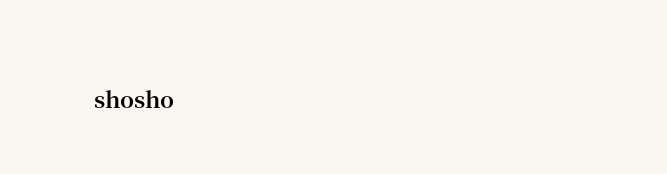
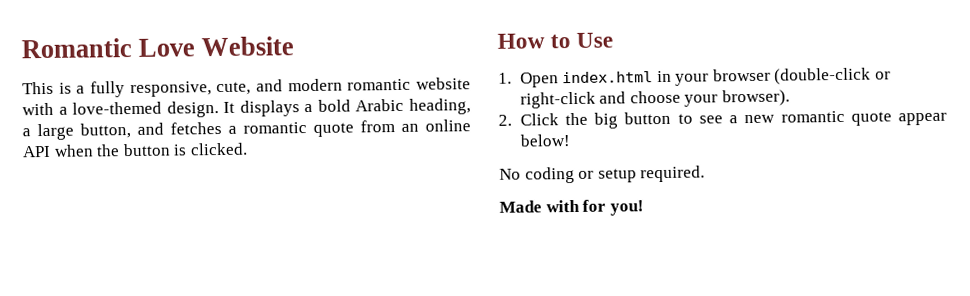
[94,90,174,108] shosho -> [21,36,295,59] [22,77,472,98] [22,98,471,118] [22,119,471,141] [22,142,248,158] [497,32,614,49] [498,67,892,88] [519,89,790,109] [498,110,947,129] [519,134,570,147] [499,165,706,184] [499,199,644,216] Romantic Love Website // This is a fully responsive, cute, and modern romantic website with a love-themed design. It displays a bold Arabic heading, a large button, and fetches a romantic quote from an online API when the button is clicked. // How to Use // 1. Open index.html in your browser (double-click or right-click and choose your browser). // 2. Click the big button to see a new romantic quote appear below! // No coding or setup required. // Made with for you!

